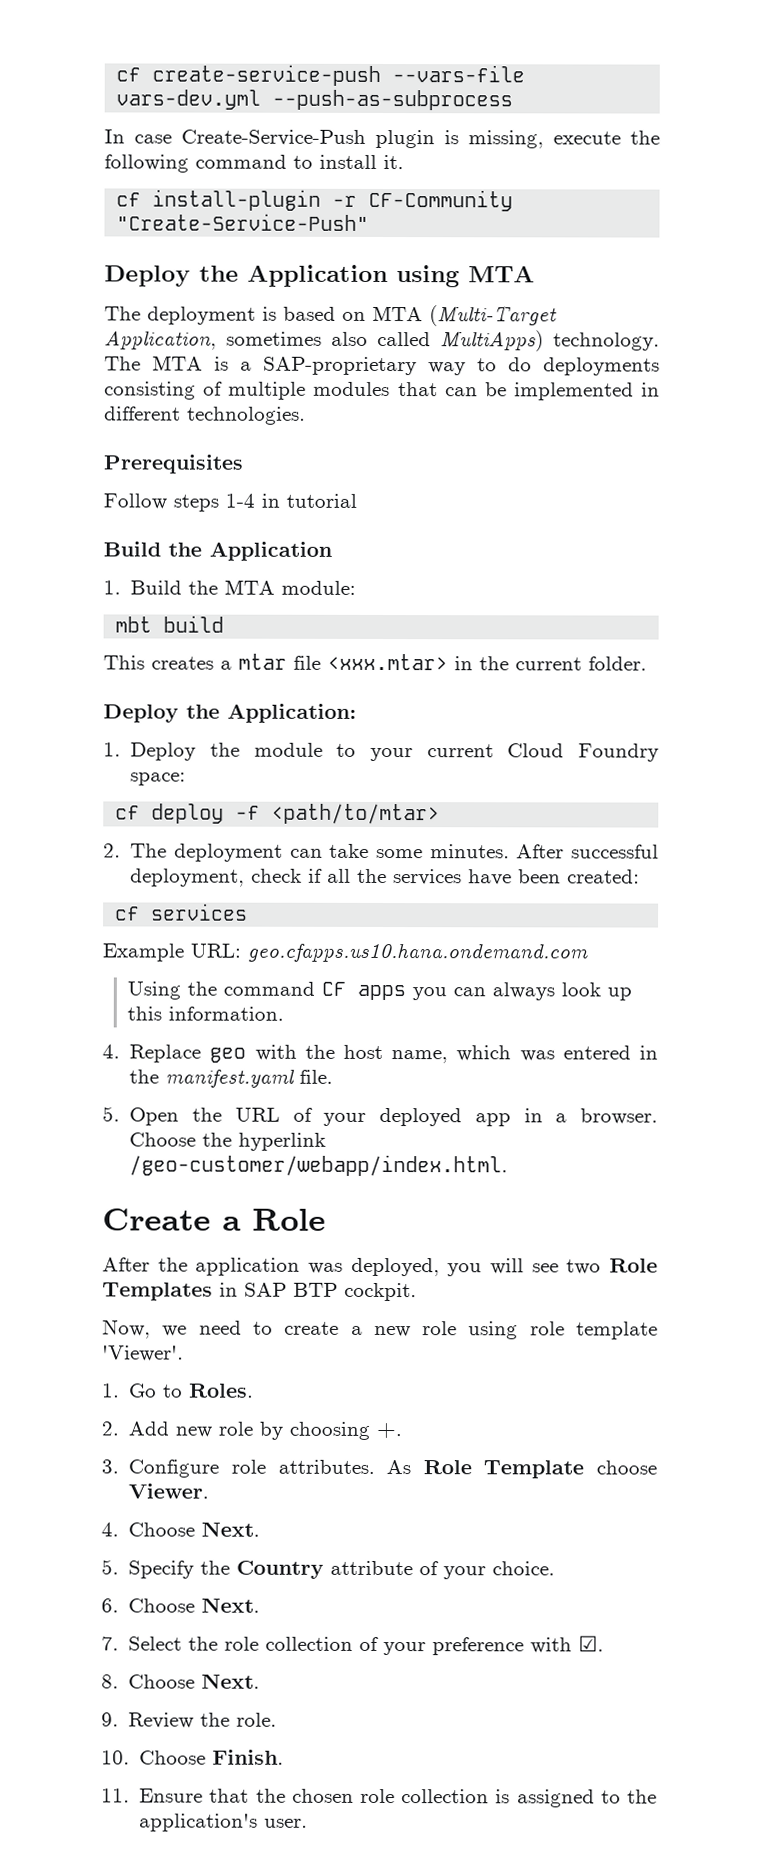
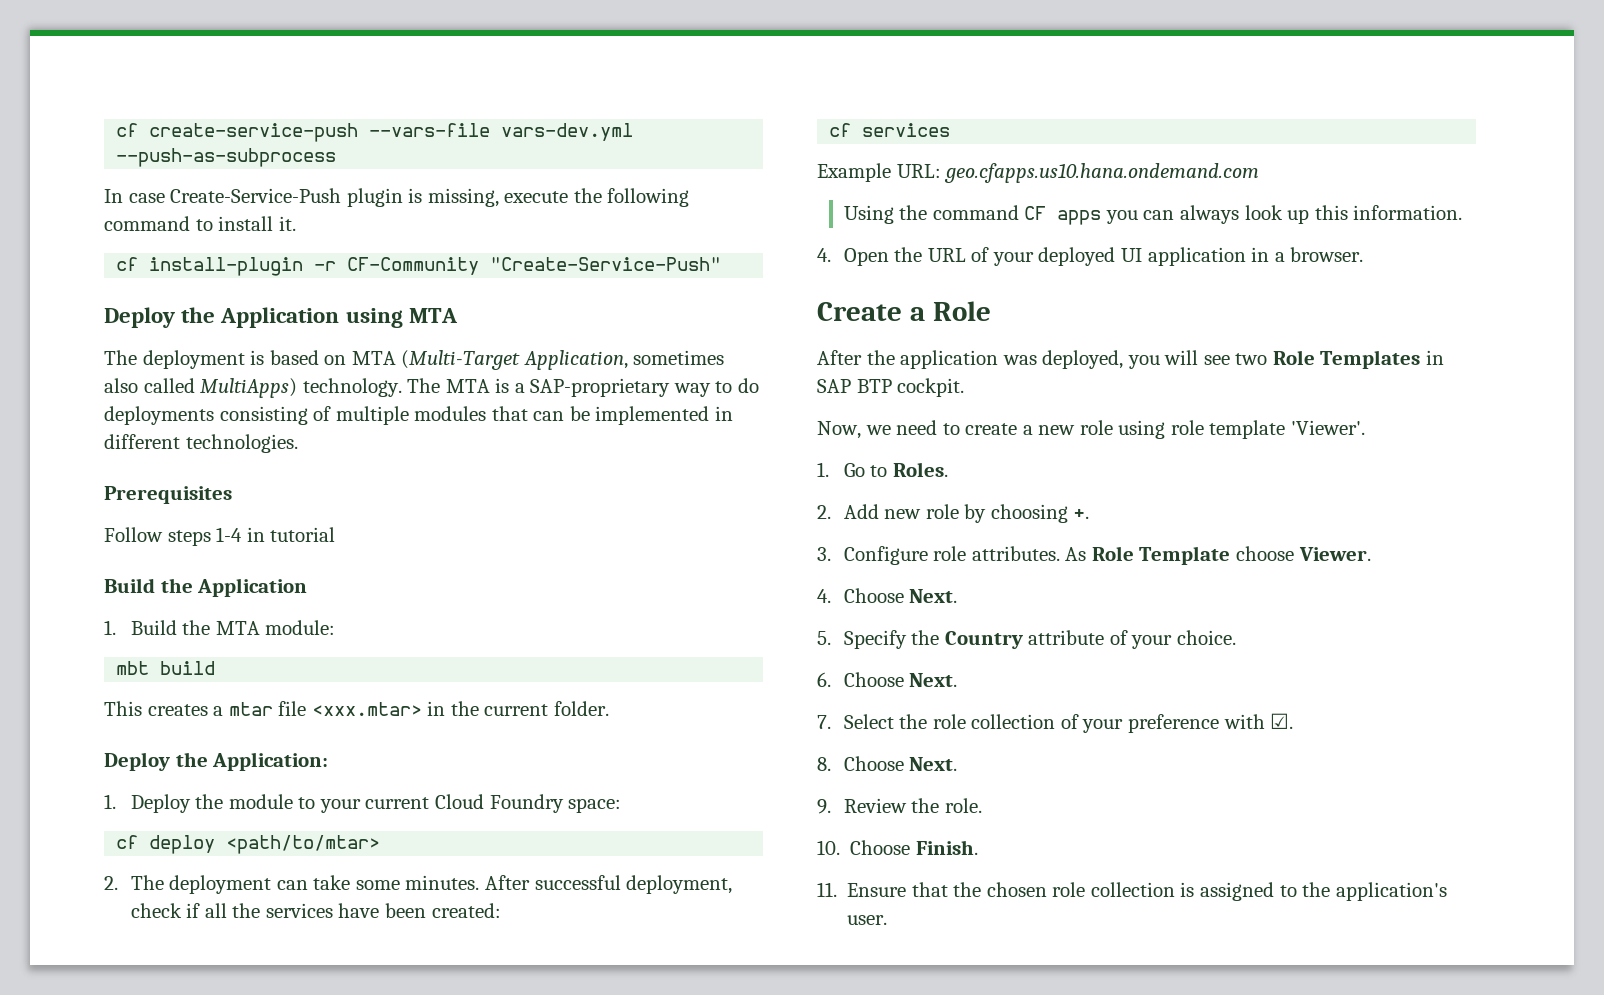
[235,805,261,820] -f -> (216, 844) none
[129,1044,659,1064] [129,1068,334,1088] [102,1106,120,1122] Replace geo with the host name, which was entered in the manifest.yaml file. // 5. -> (831, 255) none
[474,1113,511,1127] app -> [1121,247,1246,266] UI application
[129,1132,327,1151] [129,1154,509,1177] Choose the hyperlink /geo-customer/webapp/index.html. -> (1364, 254) none

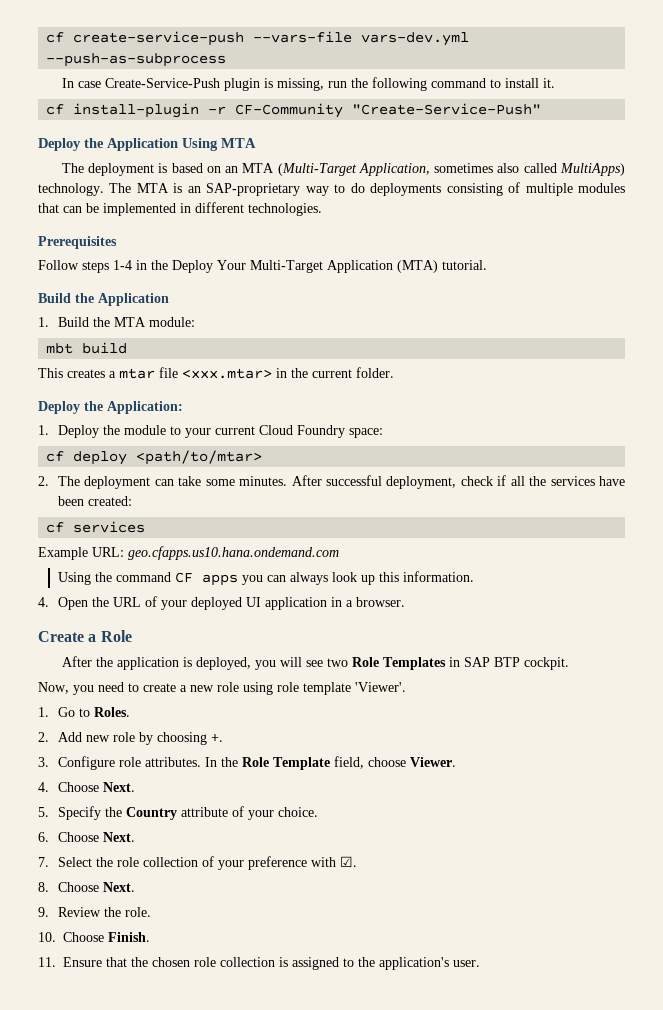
[504,191,569,203] execute -> [327,81,347,88] run
[345,308,403,328] using -> [182,138,218,151] Using
(347, 360) none -> [225,166,239,173] an
[514,383,525,393] a -> [187,186,201,193] an
[270,527,336,542] tutorial -> [151,260,487,273] the Deploy Your Multi-Target Application (MTA) tutorial.
[1002,355,1037,365] was -> [182,657,192,667] is
[865,425,891,435] we -> [73,685,94,695] you
[1065,547,1087,561] As -> [205,757,239,767] In the
(1231, 555) none -> [334,756,365,769] field,

